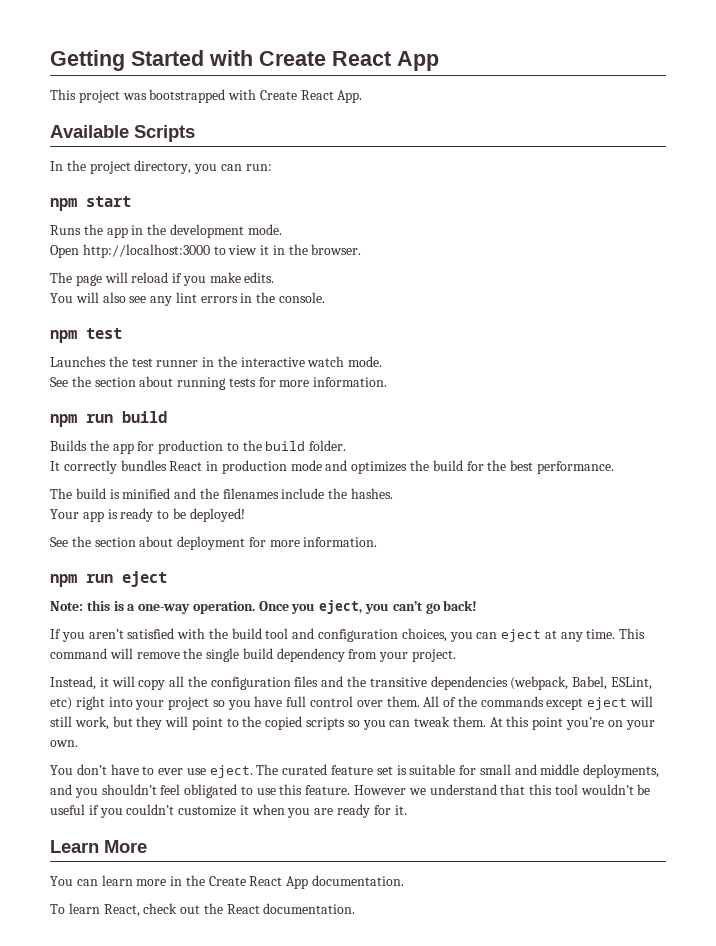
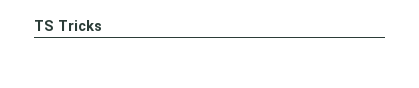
[50,50,439,71] [50,89,363,103] [50,125,195,142] [50,160,272,174] [50,196,131,211] [50,224,282,238] [50,244,362,258] [50,272,275,286] [50,292,326,306] [50,328,122,343] [50,356,383,367] [50,376,388,390] [50,411,167,427] [50,440,347,454] [50,460,614,474] [50,488,394,499] [50,508,245,522] [50,536,378,550] [50,571,167,587] [50,600,478,614] [50,628,646,642] [50,648,457,662] [50,676,652,690] [50,696,654,710] [50,716,655,730] [50,740,78,747] [50,764,660,778] [50,784,651,798] [50,804,407,818] [50,840,147,853] [50,875,405,889] [50,903,356,917] Getting Started with Create React App // This project was bootstrapped with Create React App. // Available Scripts // In the project directory, you can run: // npm start // Runs the app in the development mode. // Open http://localhost:3000 to view it in the browser. // The page will reload if you make edits. // You will also see any lint errors in the console. // npm test // Launches the test runner in the interactive watch mode. // See the section about running tests for more information. // npm run build // Builds the app for production to the build folder. // It correctly bundles React in production mode and optimizes the build for the best performance. // The build is minified and the filenames include the hashes. // Your app is ready to be deployed! // See the section about deployment for more information. // npm run eject // Note: this is a one-way operation. Once you eject, you can’t go back! // If you aren’t satisfied with the build tool and configuration choices, you can eject at any time. This command will remove the single build dependency from your project. // Instead, it will copy all the configuration files and the transitive dependencies (webpack, Babel, ESLint, etc) right into your project so you have full control over them. All of the commands except eject will still work, but they will point to the copied scripts so you can tweak them. At this point you’re on your own. // You don’t have to ever use eject. The curated feature set is suitable for small and middle deployments, and you shouldn’t feel obligated to use this feature. However we understand that this tool wouldn’t be useful if you couldn’t customize it when you are ready for it. // Learn More // You can learn more in the Create React App documentation. // To learn React, check out the React documentation. -> [34,20,102,31] TS Tricks

